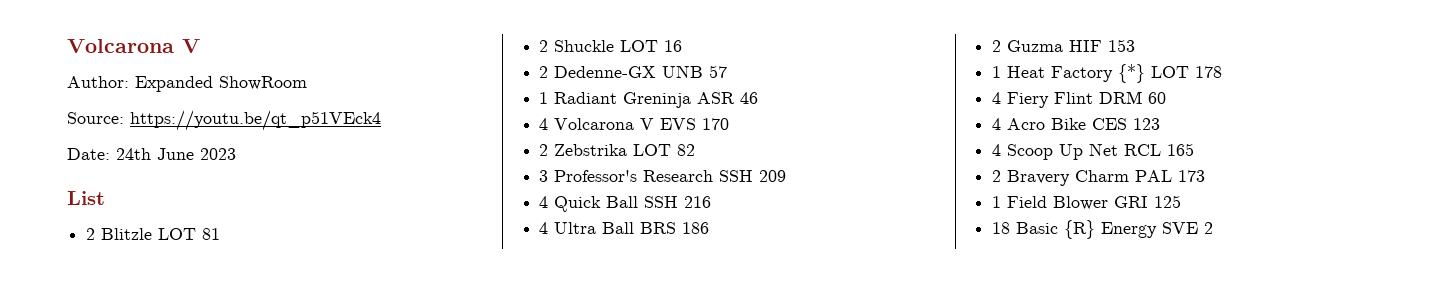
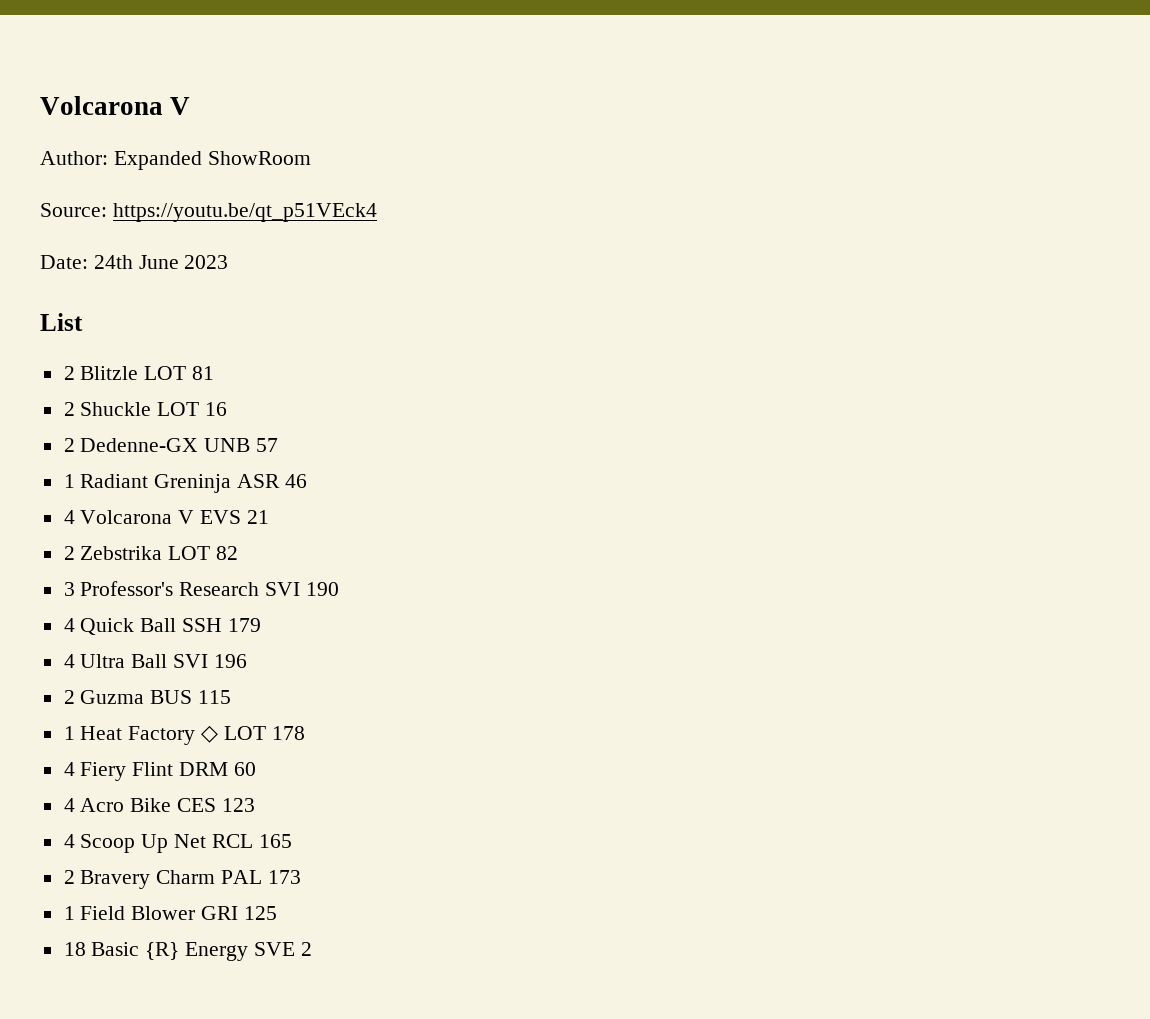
[702,118,730,130] 170 -> [246,510,269,524] 21
[719,170,787,182] SSH 209 -> [265,582,339,596] SVI 190
[684,196,712,208] 216 -> [227,618,261,632] 179
[640,222,710,234] BRS 186 -> [173,654,247,668] SVI 196
[1069,39,1136,52] HIF 153 -> [150,690,232,704] BUS 115
[1118,64,1146,83] {*} -> [201,725,219,743] ◇

